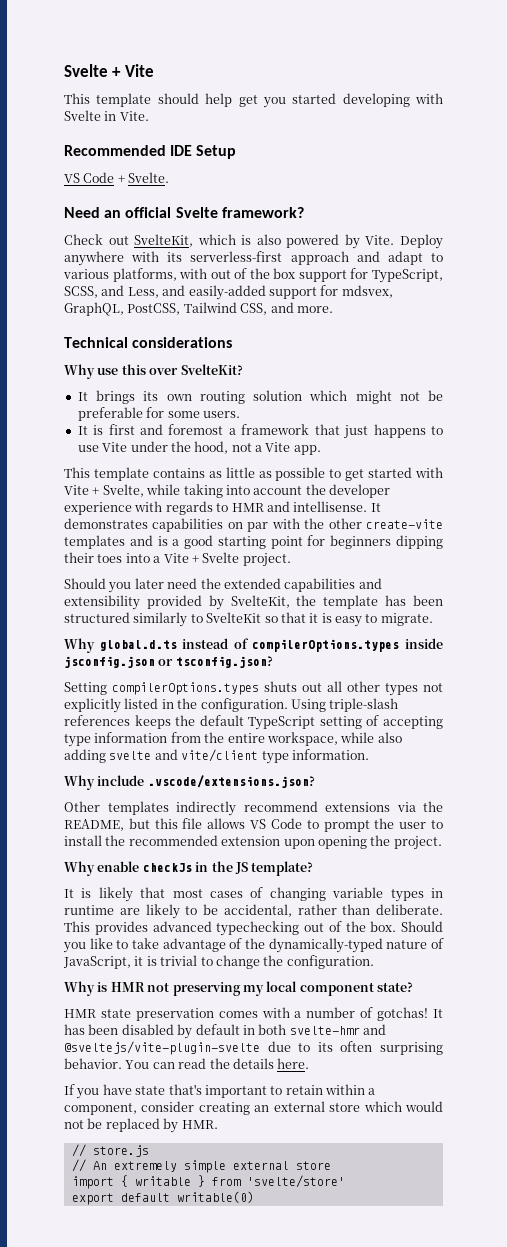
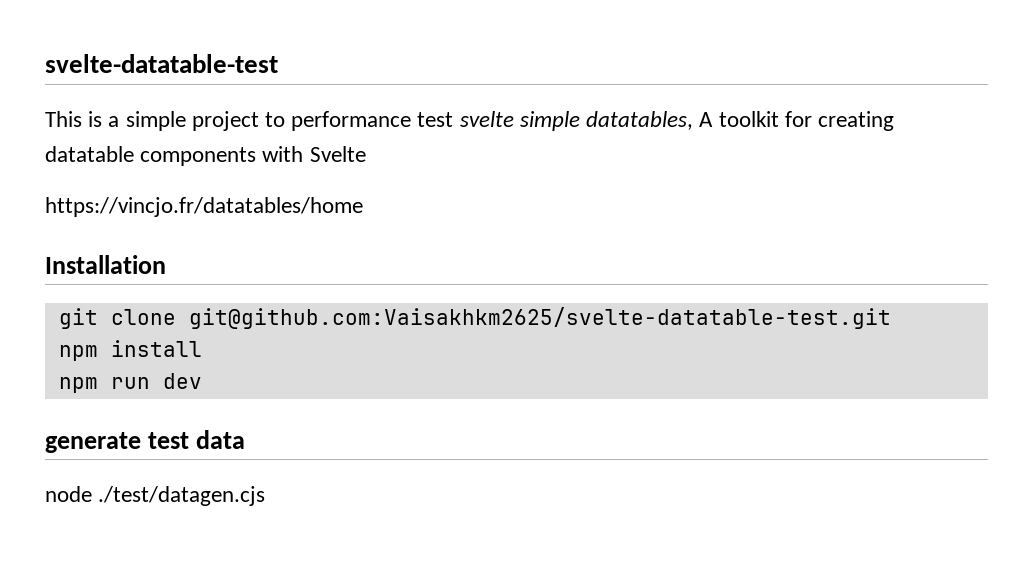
[64,64,154,77] [64,93,443,108] [64,110,149,121] [64,145,237,159] [64,172,170,183] [64,207,304,218] [64,234,443,249] [64,251,444,266] [63,268,443,283] [64,285,393,300] [64,302,333,316] [64,337,233,348] [64,364,243,379] [77,390,443,404] [77,407,240,421] [77,424,444,439] [77,441,321,455] [64,467,443,481] [64,484,390,498] [64,501,381,515] [64,518,443,532] [64,535,443,549] [64,552,291,567] [64,578,382,593] [64,595,443,610] [64,612,433,627] [64,638,443,653] [64,656,273,668] [64,681,443,696] [64,698,399,713] [64,715,443,730] [64,732,402,747] [64,749,369,764] [64,775,315,790] [64,801,443,816] [64,818,443,832] [64,835,442,850] [64,861,314,876] [64,887,443,902] [64,904,443,919] [64,921,443,936] [63,938,444,953] [63,955,374,969] [64,981,413,996] [64,1007,444,1021] [64,1024,386,1039] [64,1041,443,1055] [64,1058,310,1069] [64,1084,376,1099] [64,1101,443,1115] [64,1118,218,1133] [71,1144,149,1157] [71,1159,331,1173] [71,1175,345,1189] [71,1191,254,1205] Svelte + Vite // This template should help get you started developing with Svelte in Vite. // Recommended IDE Setup // VS Code + Svelte. // Need an official Svelte framework? // Check out SvelteKit, which is also powered by Vite. Deploy anywhere with its serverless-first approach and adapt to various platforms, with out of the box support for TypeScript, SCSS, and Less, and easily-added support for mdsvex, GraphQL, PostCSS, Tailwind CSS, and more. // Technical considerations // Why use this over SvelteKit? // It brings its own routing solution which might not be preferable for some users. // It is first and foremost a framework that just happens to use Vite under the hood, not a Vite app. // This template contains as little as possible to get started with Vite + Svelte, while taking into account the developer experience with regards to HMR and intellisense. It demonstrates capabilities on par with the other create-vite templates and is a good starting point for beginners dipping their toes into a Vite + Svelte project. // Should you later need the extended capabilities and extensibility provided by SvelteKit, the template has been structured similarly to SvelteKit so that it is easy to migrate. // Why global.d.ts instead of compilerOptions.types inside jsconfig.json or tsconfig.json? // Setting compilerOptions.types shuts out all other types not explicitly listed in the configuration. Using triple-slash references keeps the default TypeScript setting of accepting type information from the entire workspace, while also adding svelte and vite/client type information. // Why include .vscode/extensions.json? // Other templates indirectly recommend extensions via the README, but this file allows VS Code to prompt the user to install the recommended extension upon opening the project. // Why enable checkJs in the JS template? // It is likely that most cases of changing variable types in runtime are likely to be accidental, rather than deliberate. This provides advanced typechecking out of the box. Should you like to take advantage of the dynamically-typed nature of JavaScript, it is trivial to change the configuration. // Why is HMR not preserving my local component state? // HMR state preservation comes with a number of gotchas! It has been disabled by default in both svelte-hmr and @sveltejs/vite-plugin-svelte due to its often surprising behavior. You can read the details here. // If you have state that's important to retain within a component, consider creating an external store which would not be replaced by HMR. // // store.js // // An extremely simple external store // import { writable } from 'svelte/store' // export default writable(0) -> [45,54,278,73] [45,111,894,131] [45,146,366,166] [45,197,363,217] [45,255,166,274] [58,307,891,329] [58,340,202,361] [58,373,202,393] [45,430,245,453] [45,486,266,506] svelte-datatable-test // This is a simple project to performance test svelte simple datatables, A toolkit for creating datatable components with Svelte // https://vincjo.fr/datatables/home // Installation // git clone git@github.com:Vaisakhkm2625/svelte-datatable-test.git // npm install // npm run dev // generate test data // node ./test/datagen.cjs

